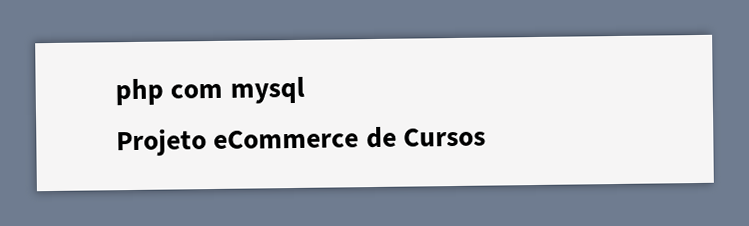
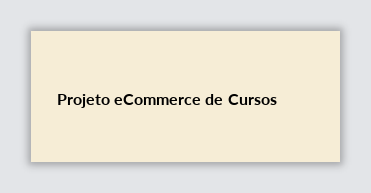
[115,76,305,106] php com mysql // -> (57, 101) none

